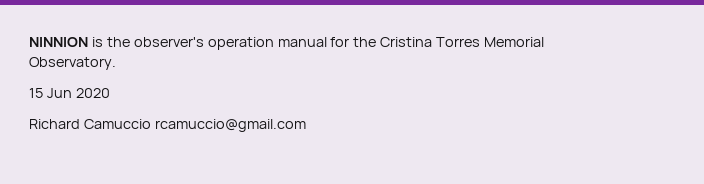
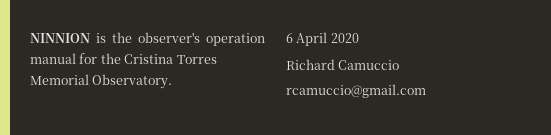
[29,88,72,98] 15 Jun -> [286,32,328,46] 6 April
(151, 124) none -> (400, 65) //

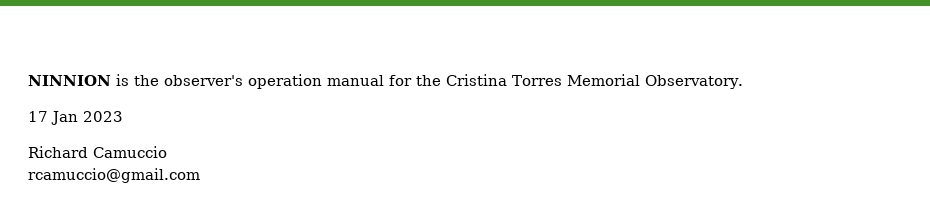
[286,32,359,46] 6 April 2020 -> [28,111,123,125] 17 Jan 2023

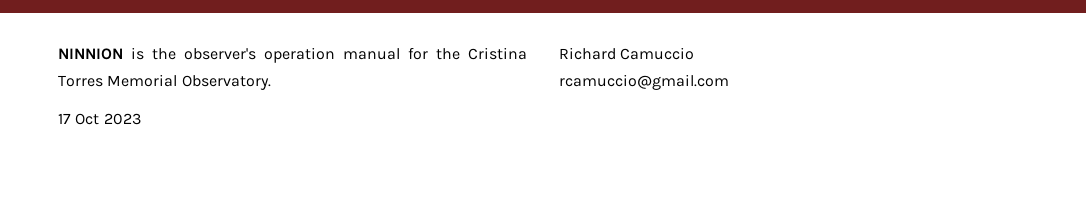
[51,111,78,125] Jan -> [75,113,100,125] Oct

